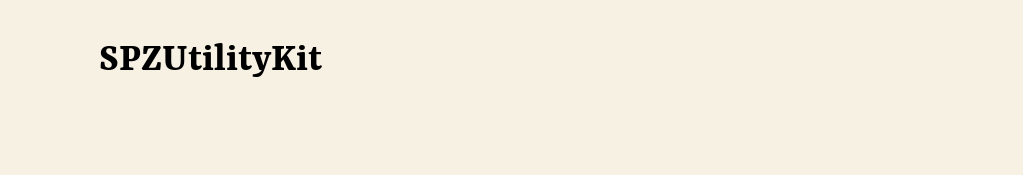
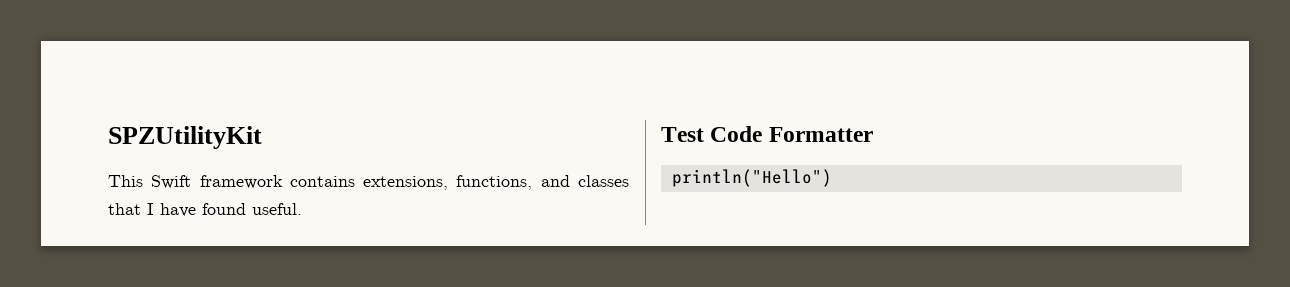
(322, 60) none -> [108,175,629,190] [108,203,302,217] [661,126,873,142] [671,169,832,187] // This Swift framework contains extensions, functions, and classes that I have found useful. // Test Code Formatter // println("Hello")

